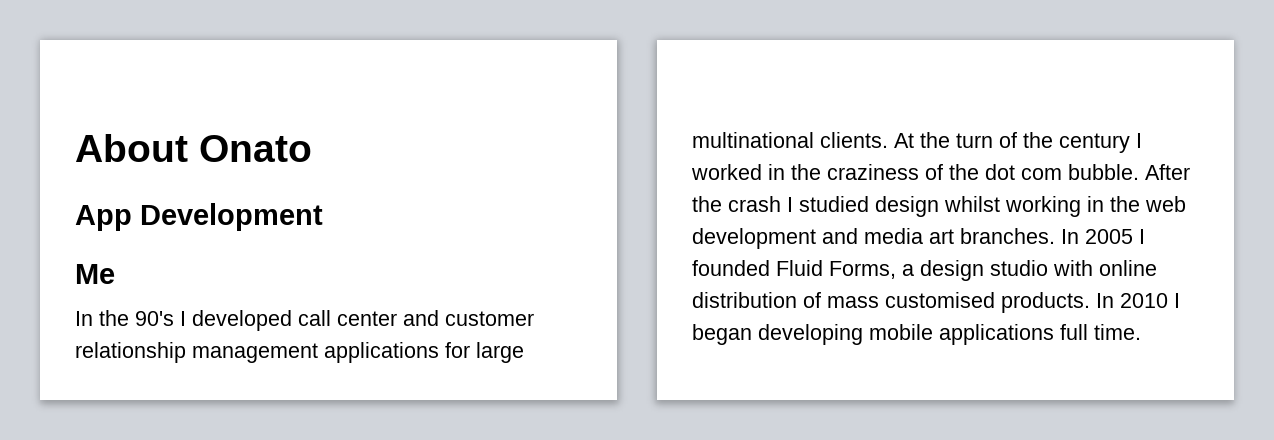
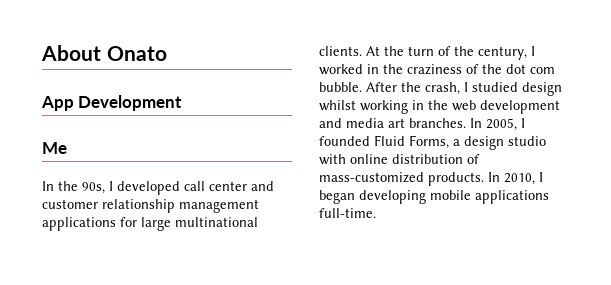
[135,311,174,326] 90's -> [82,182,105,194] 90s,
[1059,133,1130,153] century -> [478,46,527,60] century,
[728,196,781,212] crash -> [425,82,460,95] crash,
[1085,229,1133,244] 2005 -> [486,118,517,131] 2005,
[827,292,995,308] mass customised -> [319,172,424,183] mass-customized
[1120,293,1168,308] 2010 -> [504,173,535,185] 2010,
[1060,324,1141,340] full time. -> [319,208,376,218] full-time.

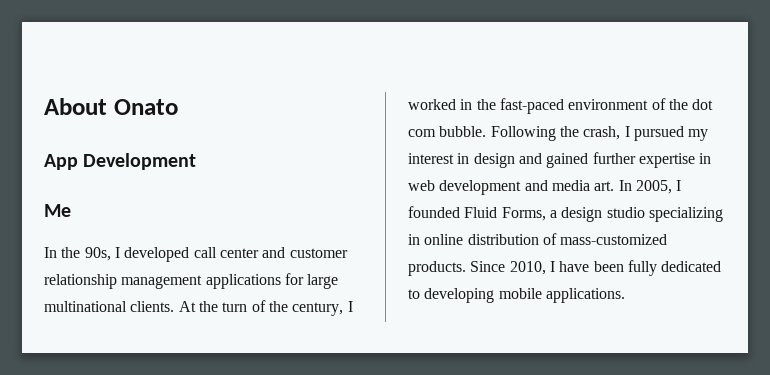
[407,64,462,75] craziness -> [499,98,649,114] fast-paced environment
[366,82,397,92] After -> [490,126,556,141] Following
[472,82,562,96] [319,100,448,114] studied design whilst working in the -> [633,126,709,141] [408,152,712,168] pursued my interest in design and gained further expertise in
[388,118,466,128] art branches. -> [594,181,615,191] art.
[319,154,346,165] with -> [648,207,723,222] [408,234,420,245] specializing in
[488,172,500,182] In -> [470,261,506,272] Since
[319,190,549,204] [319,208,376,218] began developing mobile applications full-time. -> [559,260,722,276] [408,288,625,303] have been fully dedicated to developing mobile applications.

